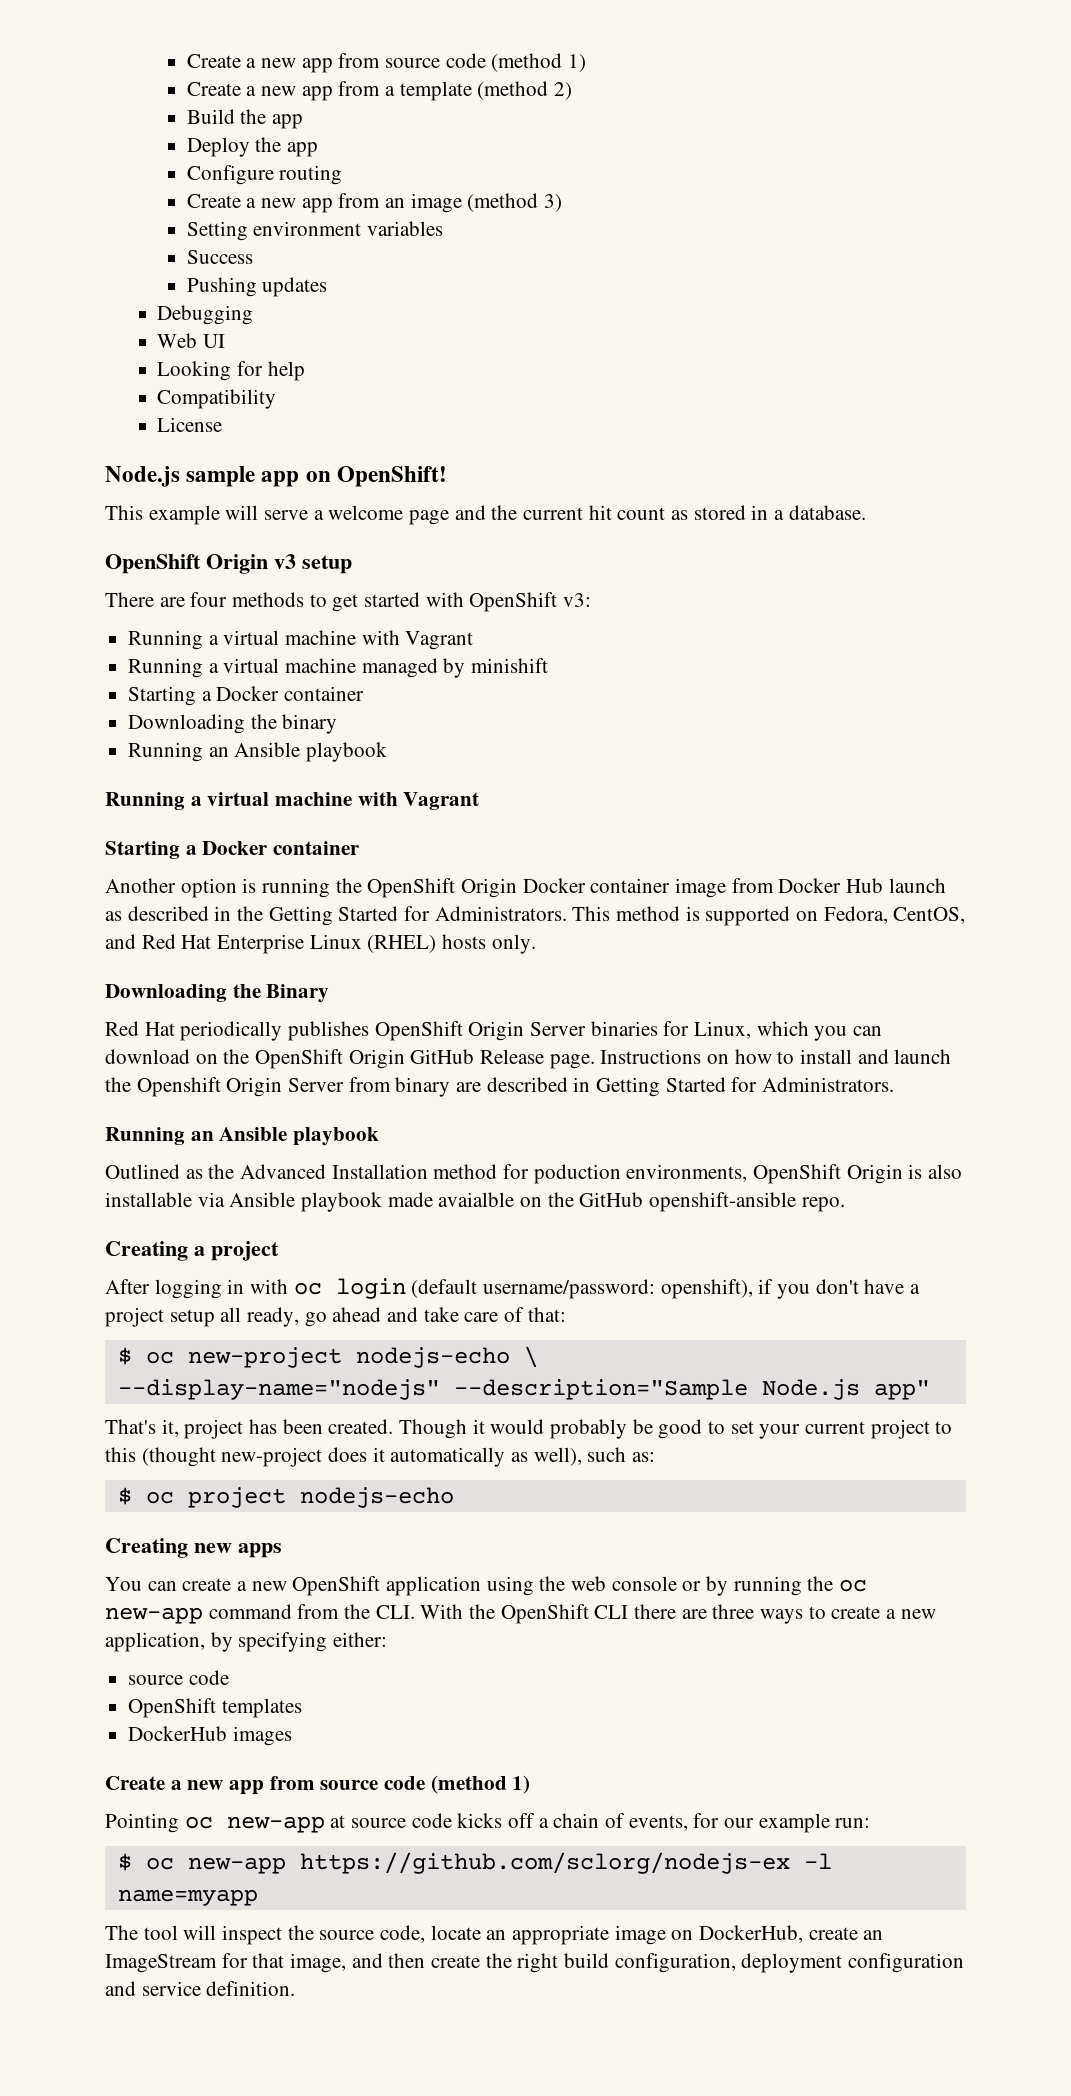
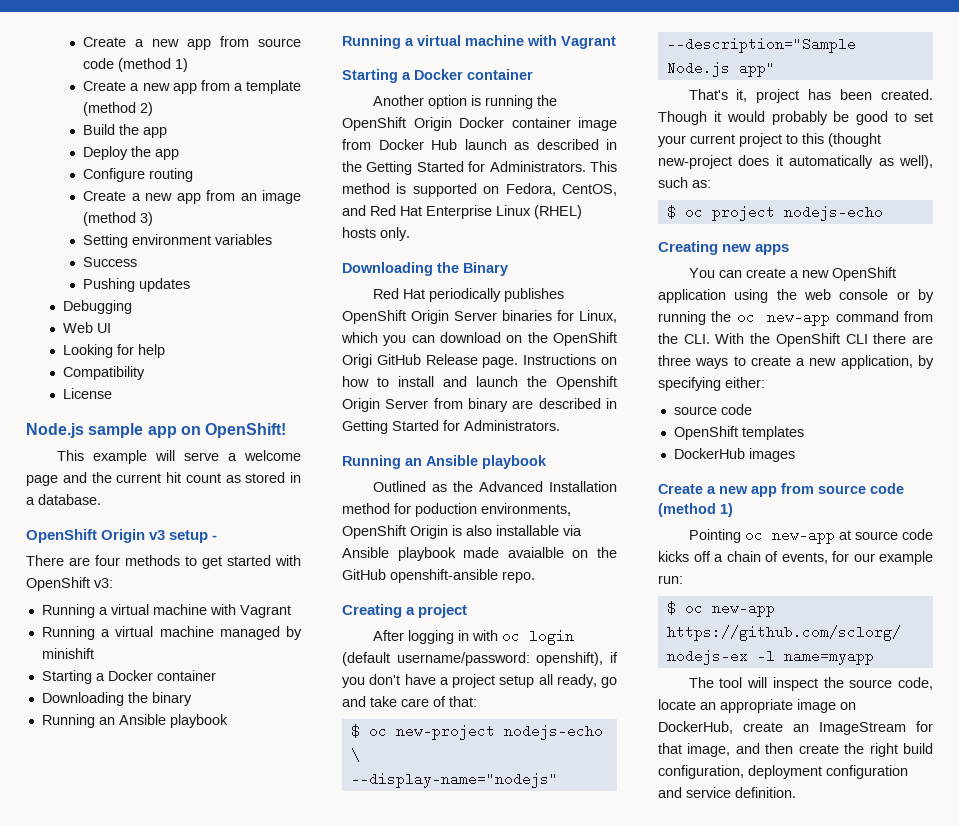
(352, 564) none -> [212,535,218,540] -
[348,1049,405,1069] Origin -> [342,354,372,368] Origi
[332,1307,382,1322] ahead -> (617, 682) none

